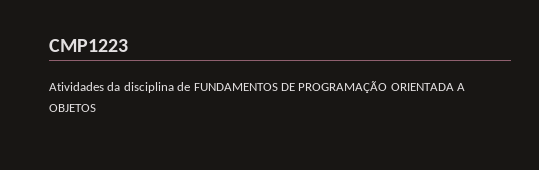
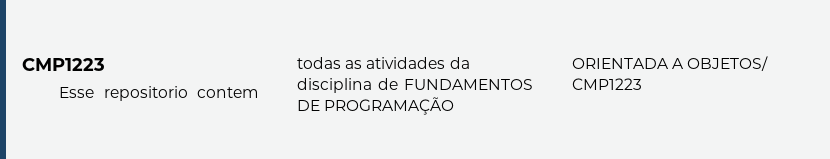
[49,82,104,91] Atividades -> [59,86,258,101] [297,57,446,69] Esse repositorio contem todas as atividades
[49,104,96,112] OBJETOS -> [687,56,769,71] [572,78,642,90] OBJETOS/ CMP1223

